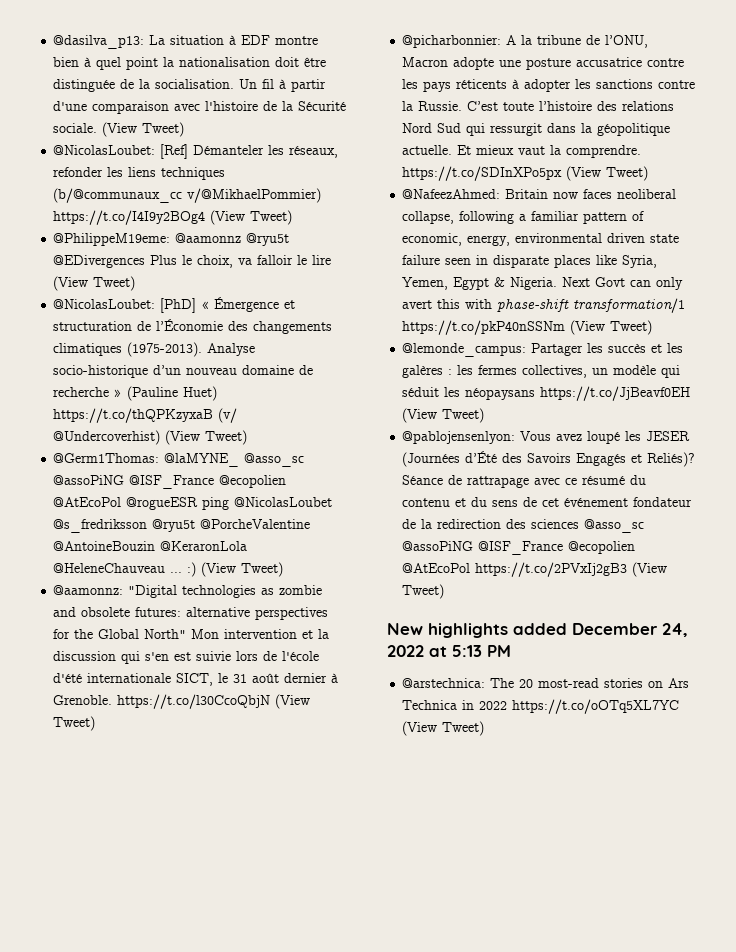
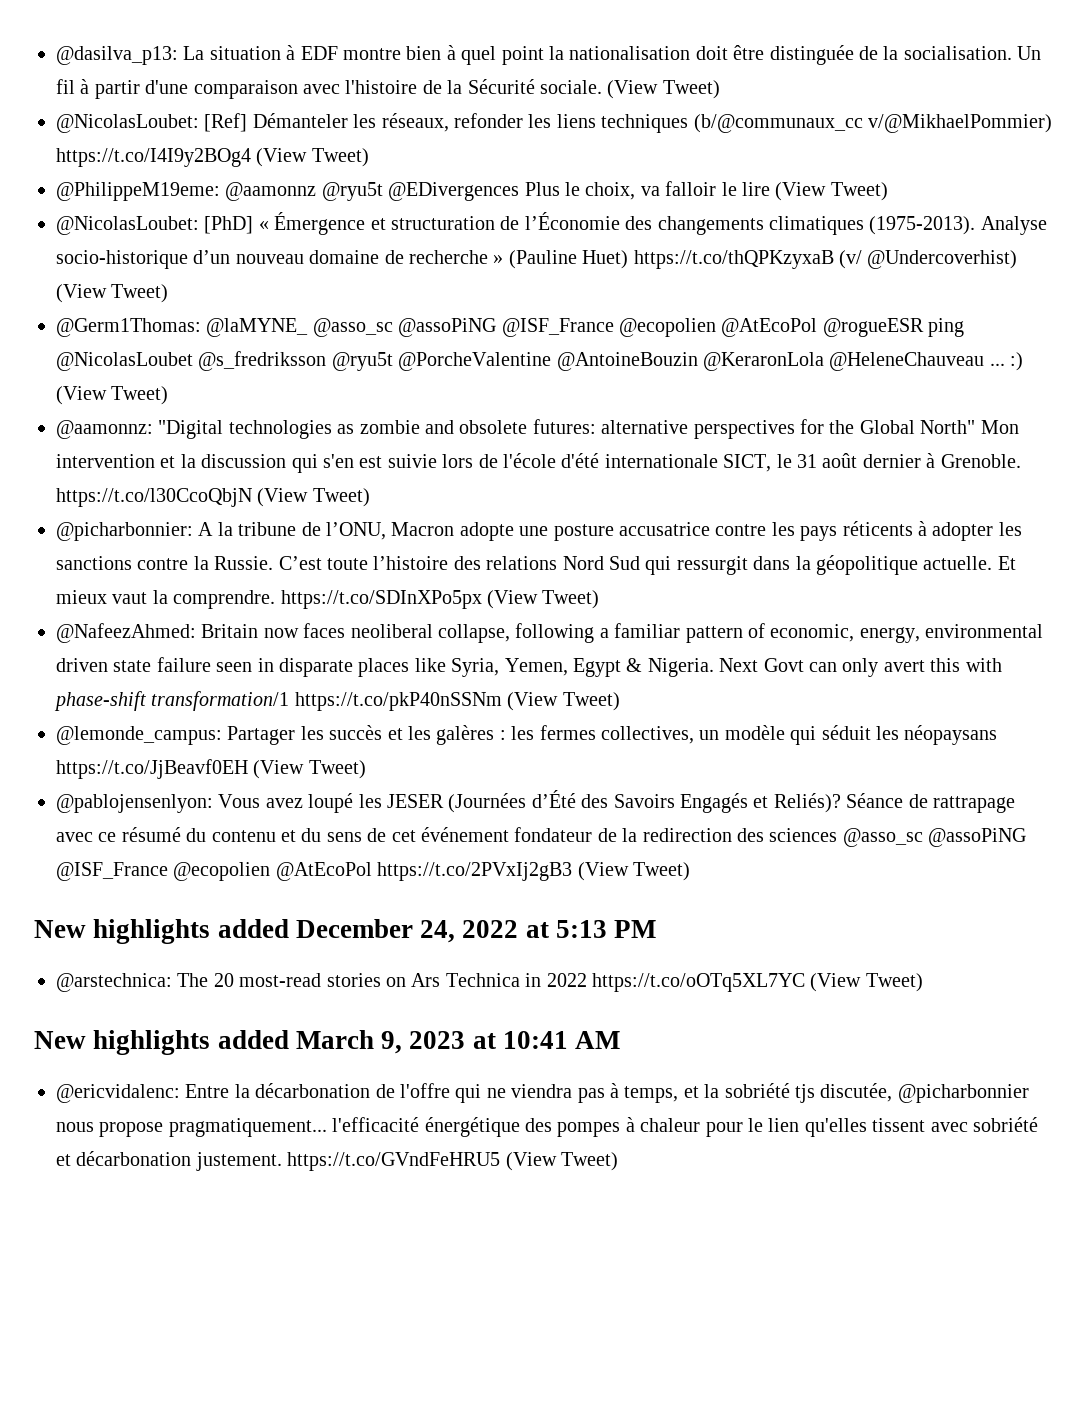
(485, 728) none -> [34,1030,621,1055] [56,1083,1029,1103] [56,1117,1038,1137] [56,1151,618,1171] // New highlights added March 9, 2023 at 10:41 AM // @ericvidalenc: Entre la décarbonation de l'offre qui ne viendra pas à temps, et la sobriété tjs discutée, @picharbonnier nous propose pragmatiquement... l'efficacité énergétique des pompes à chaleur pour le lien qu'elles tissent avec sobriété et décarbonation justement. https://t.co/GVndFeHRU5 (View Tweet)

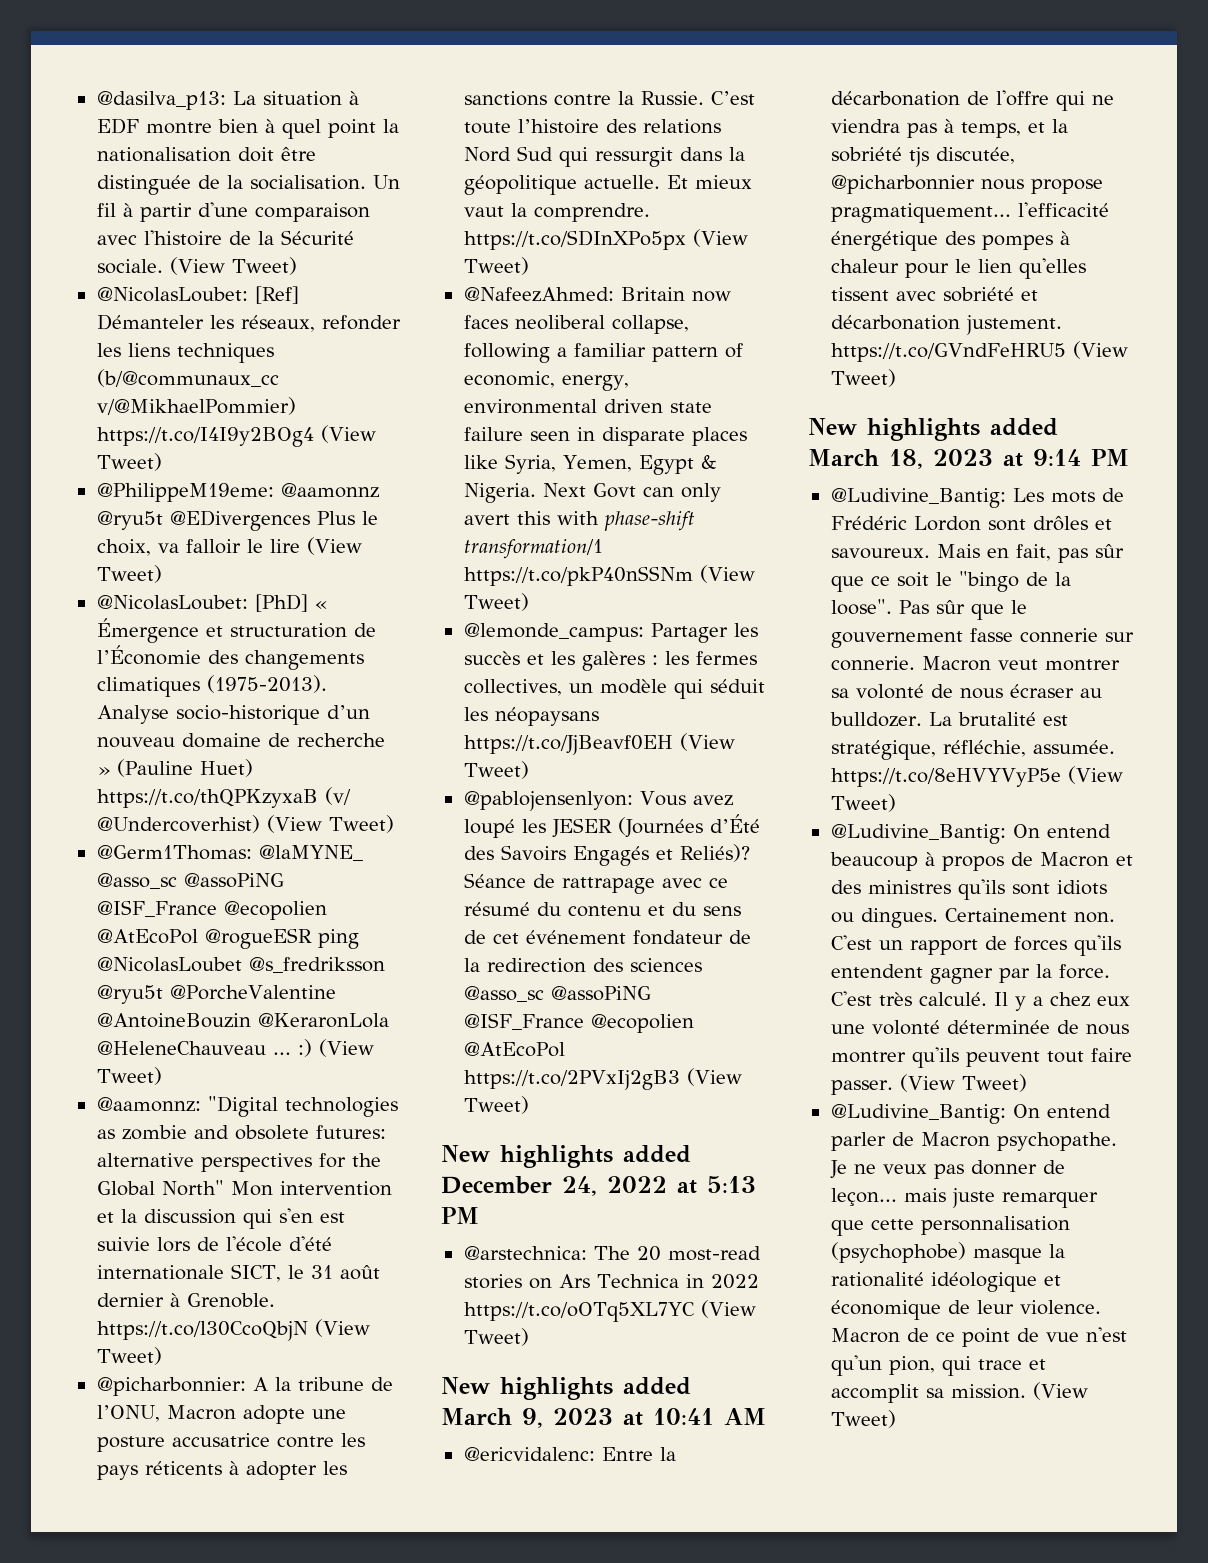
(618, 1161) none -> [808,418,1058,441] [808,449,1129,469] [830,488,1124,508] [830,515,1112,531] [830,544,1124,563] [830,571,1071,592] [830,599,1027,620] [830,628,1134,648] [830,656,1120,671] [830,684,1102,699] [829,712,1068,727] [830,740,1115,760] [830,766,1123,787] [830,794,896,812] [830,824,1111,844] [829,852,1133,871] [830,879,1107,900] [830,908,1115,928] [830,935,1121,956] [830,964,1110,984] [830,991,1130,1011] [830,1020,1129,1035] [830,1047,1132,1068] [830,1074,1027,1095] [830,1104,1111,1124] [830,1132,1117,1151] [829,1160,1065,1179] [830,1188,1098,1208] [830,1216,1070,1236] [830,1242,1065,1264] [830,1272,1061,1292] [830,1300,1101,1320] [830,1327,1127,1347] [830,1355,1046,1376] [830,1382,1088,1403] [830,1410,896,1428] // New highlights added March 18, 2023 at 9:14 PM // @Ludivine_Bantig: Les mots de Frédéric Lordon sont drôles et savoureux. Mais en fait, pas sûr que ce soit le "bingo de la loose". Pas sûr que le gouvernement fasse connerie sur connerie. Macron veut montrer sa volonté de nous écraser au bulldozer. La brutalité est stratégique, réfléchie, assumée. https://t.co/8eHVYVyP5e (View Tweet) // @Ludivine_Bantig: On entend beaucoup à propos de Macron et des ministres qu'ils sont idiots ou dingues. Certainement non. C'est un rapport de forces qu'ils entendent gagner par la force. C'est très calculé. Il y a chez eux une volonté déterminée de nous montrer qu'ils peuvent tout faire passer. (View Tweet) // @Ludivine_Bantig: On entend parler de Macron psychopathe. Je ne veux pas donner de leçon... mais juste remarquer que cette personnalisation (psychophobe) masque la rationalité idéologique et économique de leur violence. Macron de ce point de vue n'est qu'un pion, qui trace et accomplit sa mission. (View Tweet)

